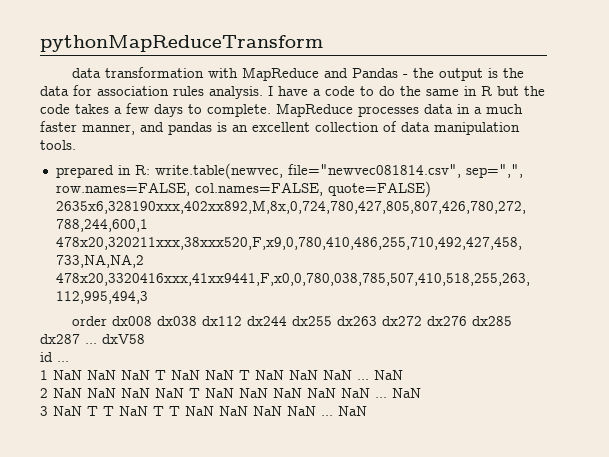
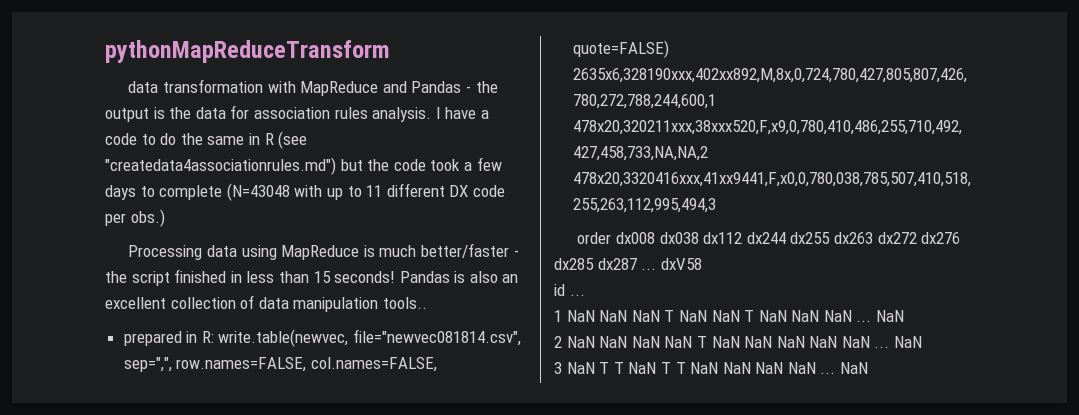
(492, 91) none -> [278,131,308,149] [105,157,336,175] (see "createdata4associationrules.md")
[75,104,109,114] takes -> [430,159,461,171] took
[207,103,523,117] [40,121,227,135] complete. MapReduce processes data in a much faster manner, and pandas is -> [159,183,505,201] [105,209,165,227] [128,243,519,260] [105,269,498,286] complete (N=43048 with up to 11 different DX code per obs.) // Processing data using MapReduce is much better/faster - the script finished in less than 15 seconds! Pandas is also
[40,140,76,150] tools. -> [382,297,427,309] tools..

